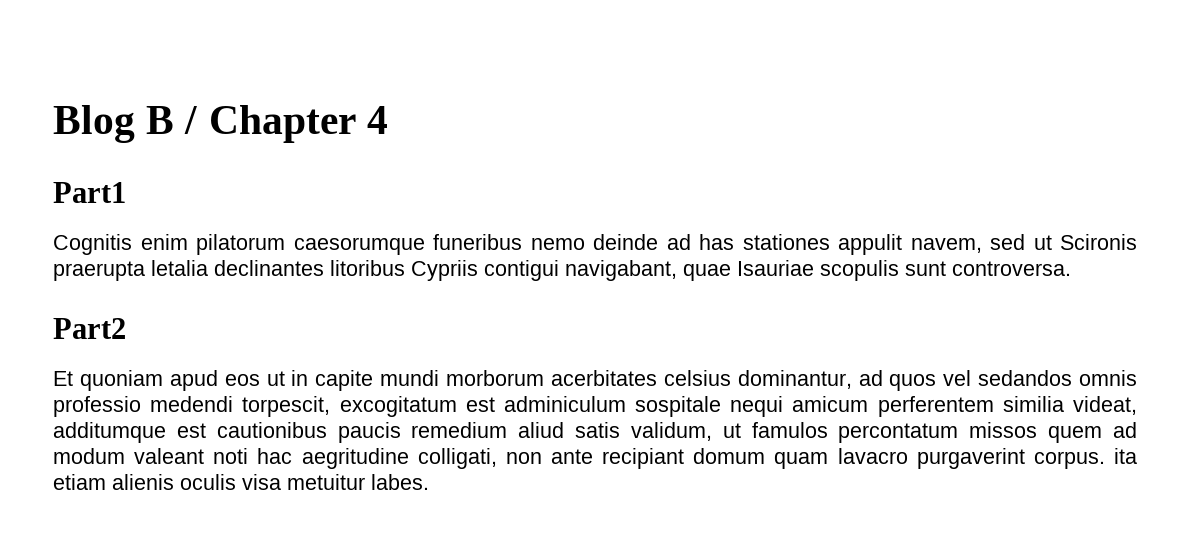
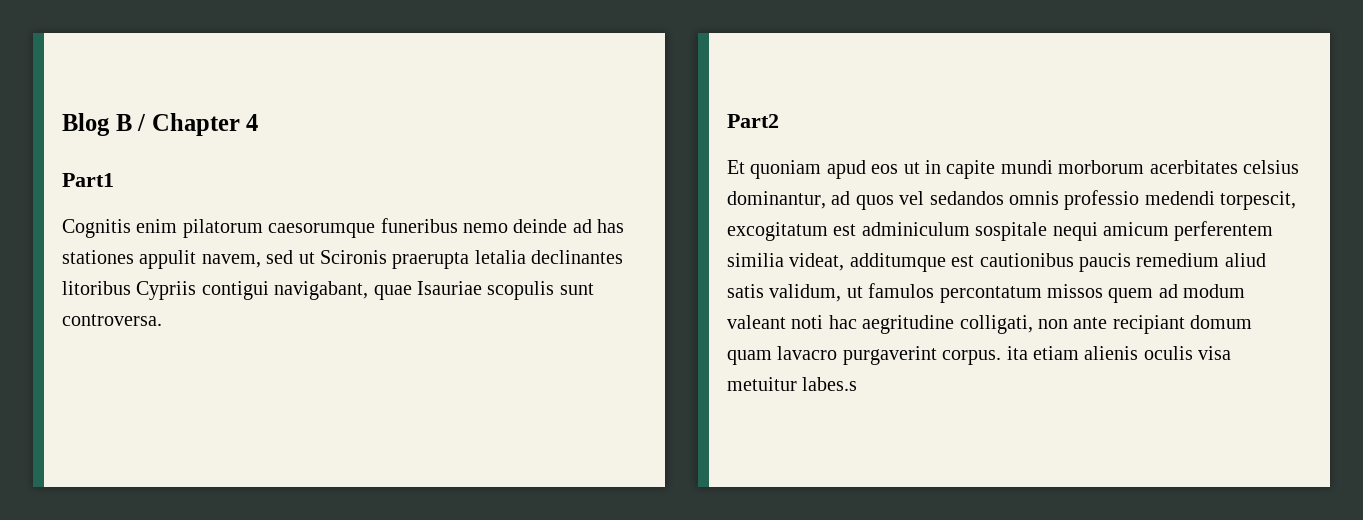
[371,474,429,490] labes. -> [802,377,858,391] labes.s

